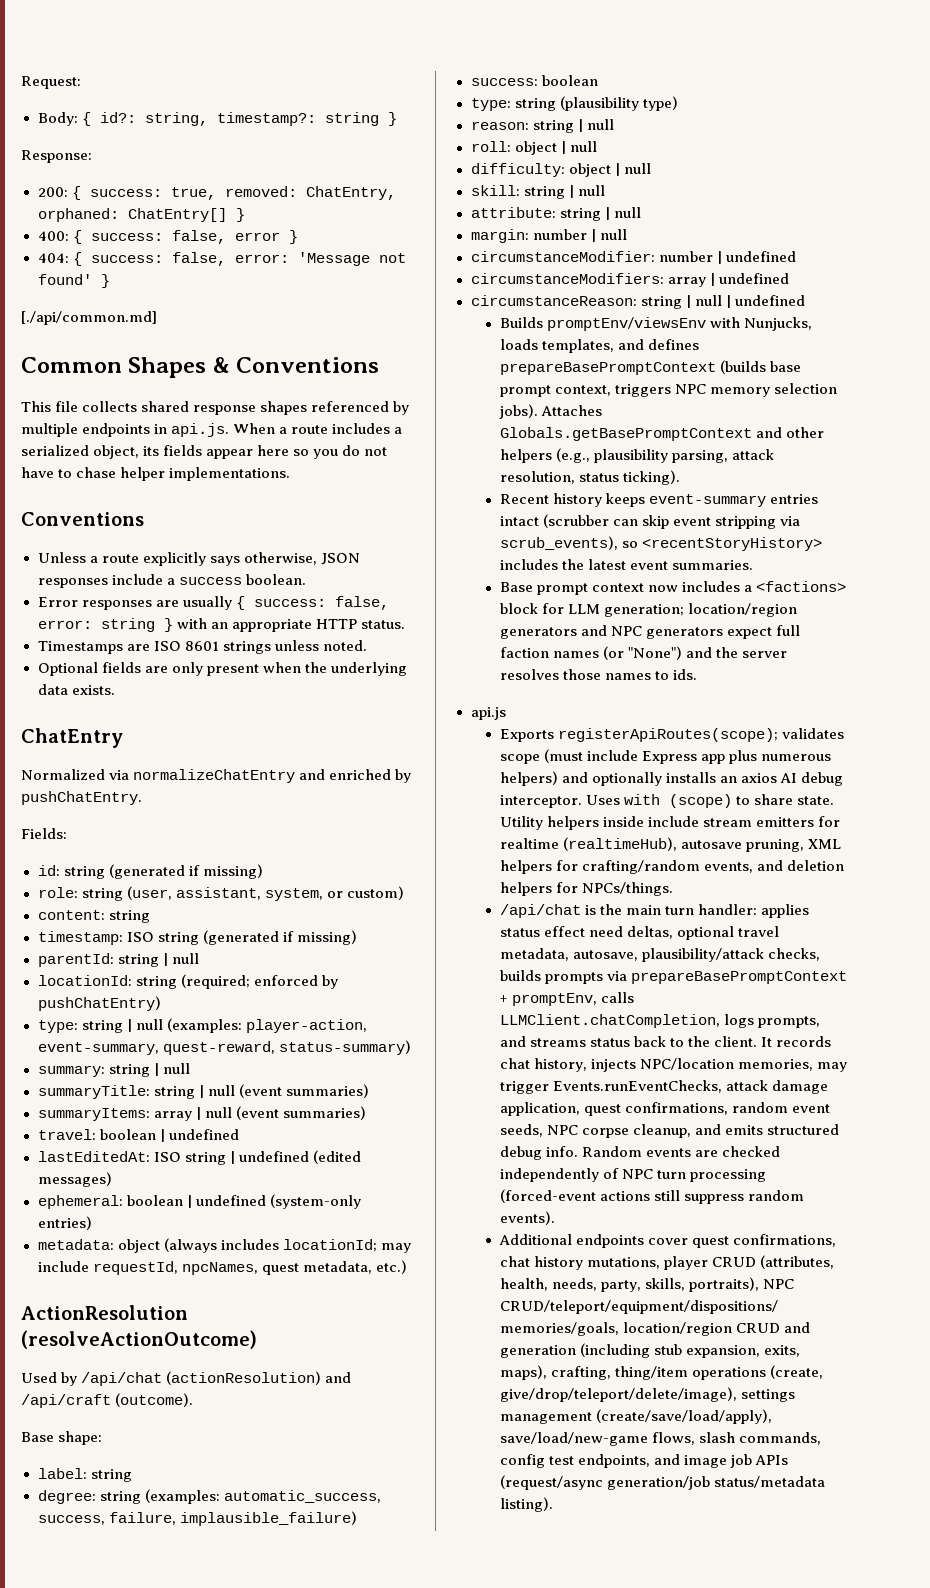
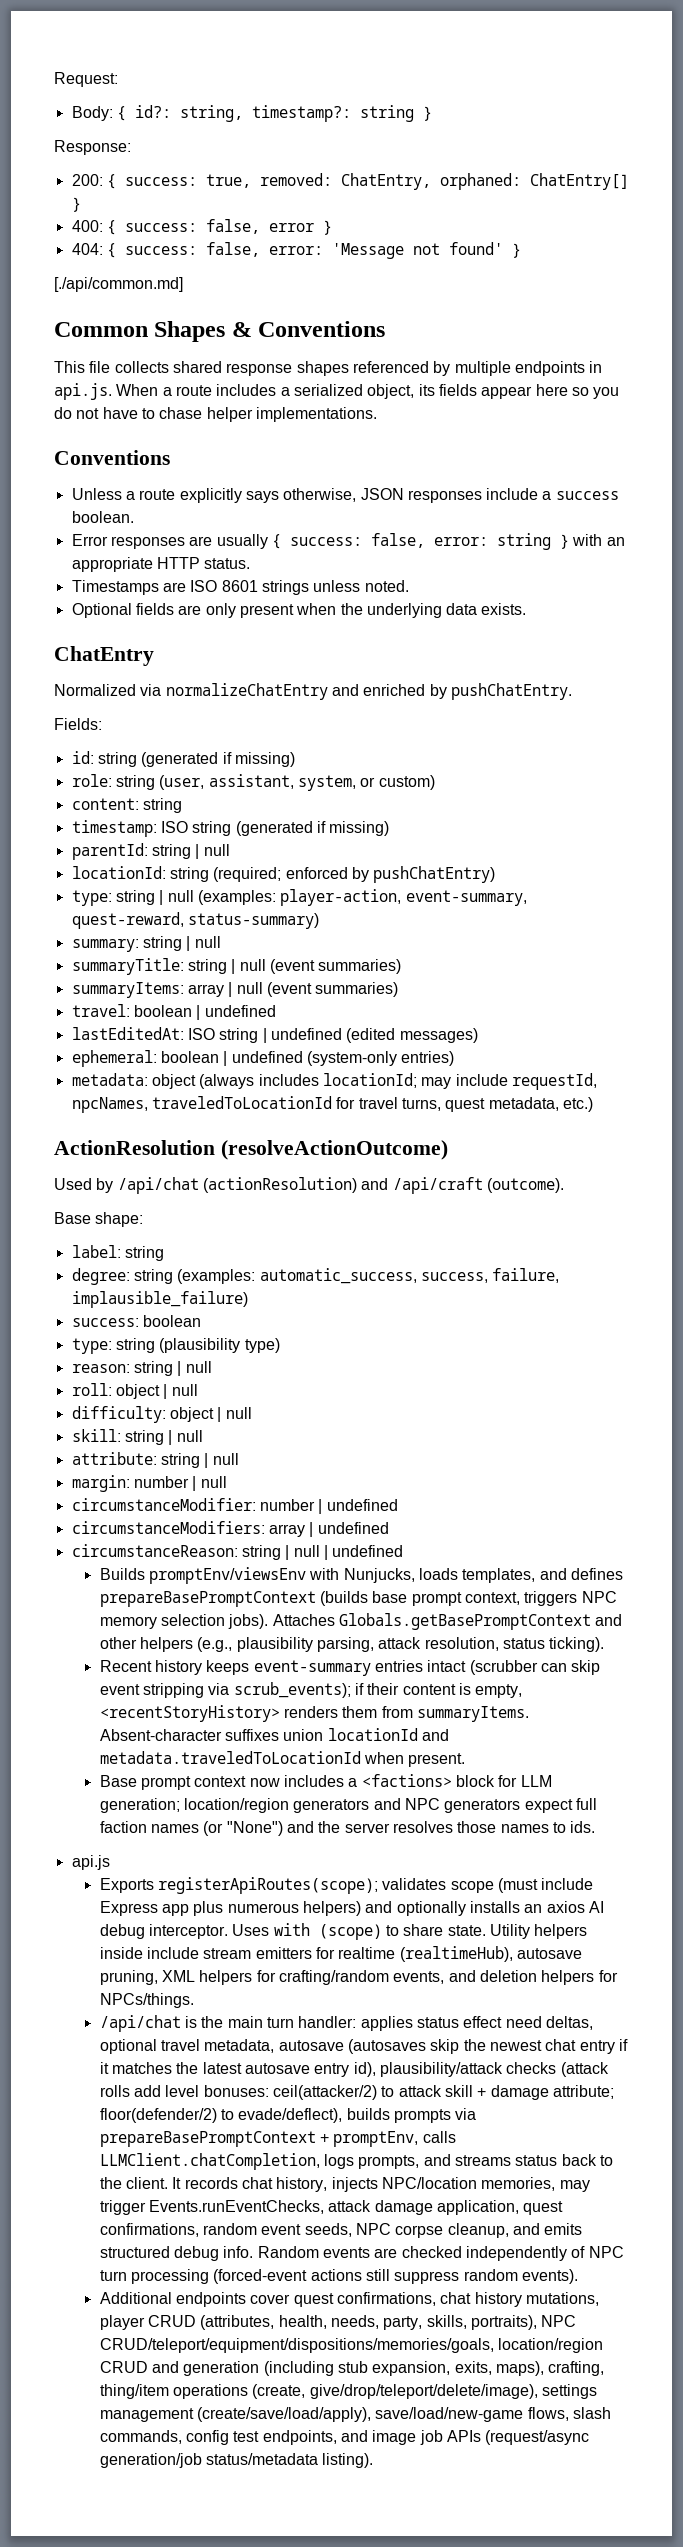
(258, 1268) none -> [151,1096,441,1111] traveledToLocationId for travel turns,
[499,536,823,551] [499,559,754,570] scrub_events), so <recentStoryHistory> includes the latest event summaries. -> [233,1682,523,1698] [99,1705,529,1722] [99,1728,449,1741] [99,1751,466,1767] scrub_events); if their content is empty, <recentStoryHistory> renders them from summaryItems. Absent-character suffixes union locationId and metadata.traveledToLocationId when present.
[572,948,821,962] autosave, plausibility/attack checks, -> [278,2039,628,2054] [99,2062,609,2077] [99,2085,614,2100] [99,2108,343,2123] autosave (autosaves skip the newest chat entry if it matches the latest autosave entry id), plausibility/attack checks (attack rolls add level bonuses: ceil(attacker/2) to attack skill + damage attribute; floor(defender/2) to evade/deflect),

